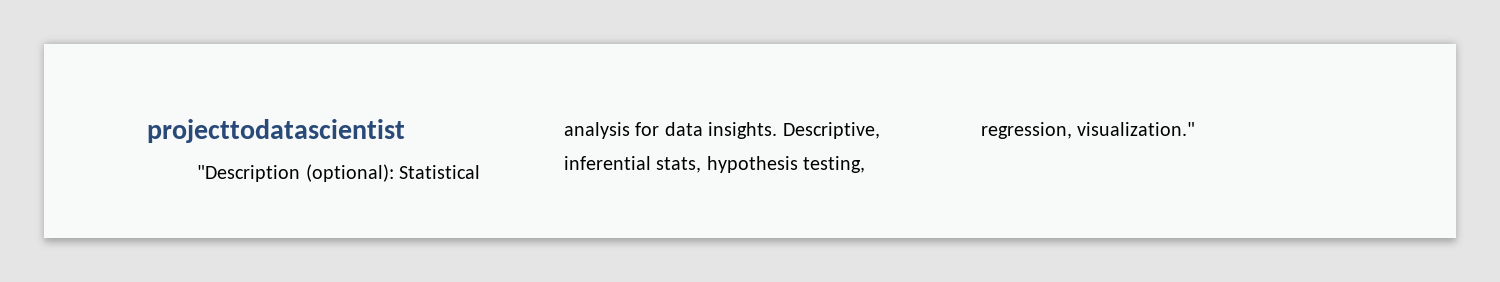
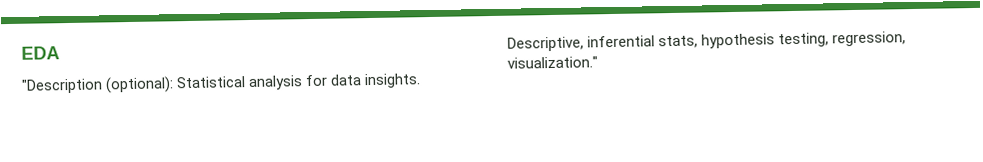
[147,119,405,143] projecttodatascientist -> [21,46,60,60] EDA

